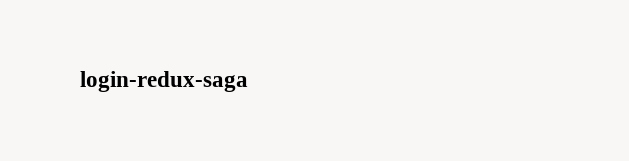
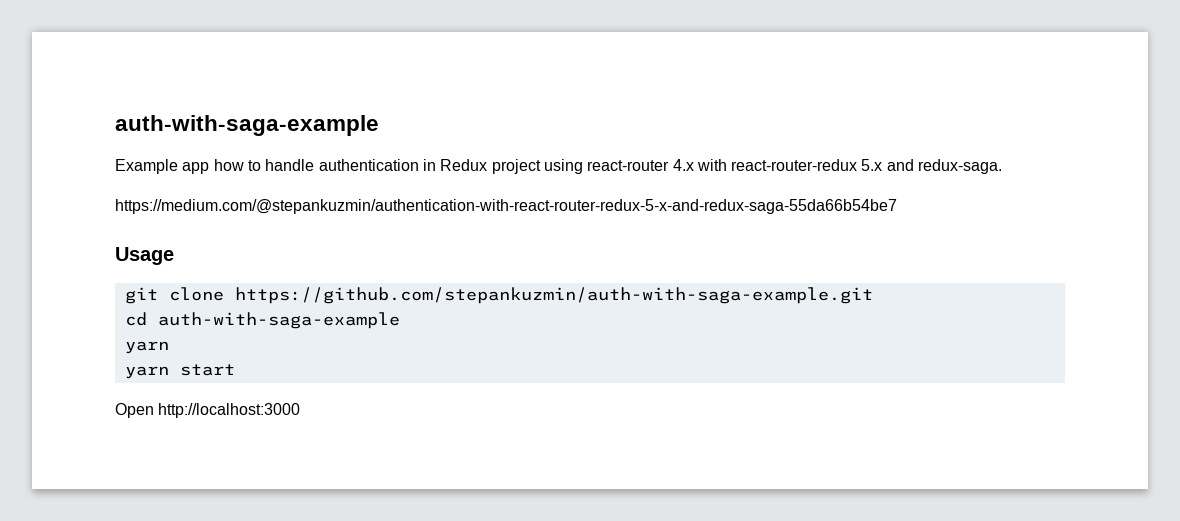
[80,71,248,92] login-redux-saga -> [115,115,379,136] [115,159,1003,174] [115,199,897,214] [115,247,174,265] [124,287,873,304] [124,312,400,329] [124,341,169,354] [124,364,235,379] [115,403,301,418] auth-with-saga-example // Example app how to handle authentication in Redux project using react-router 4.x with react-router-redux 5.x and redux-saga. // https://medium.com/@stepankuzmin/authentication-with-react-router-redux-5-x-and-redux-saga-55da66b54be7 // Usage // git clone https://github.com/stepankuzmin/auth-with-saga-example.git // cd auth-with-saga-example // yarn // yarn start // Open http://localhost:3000

